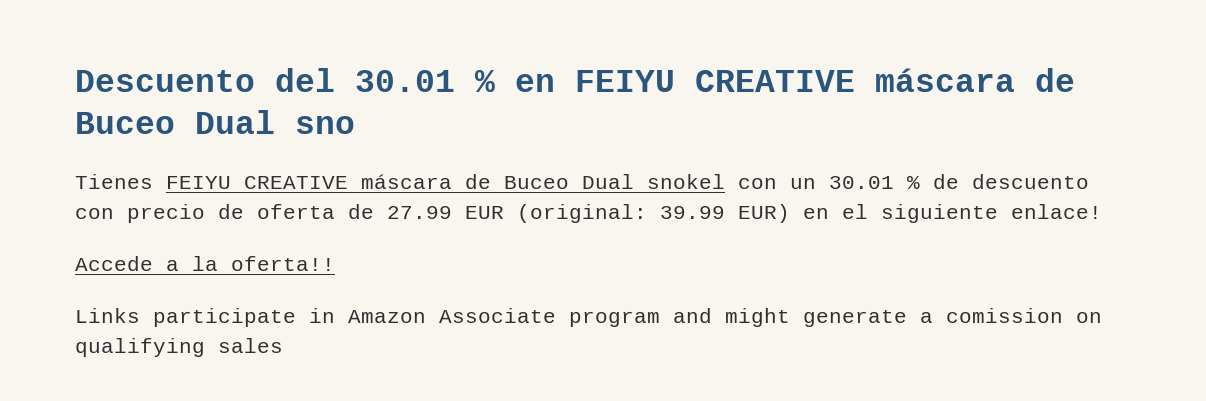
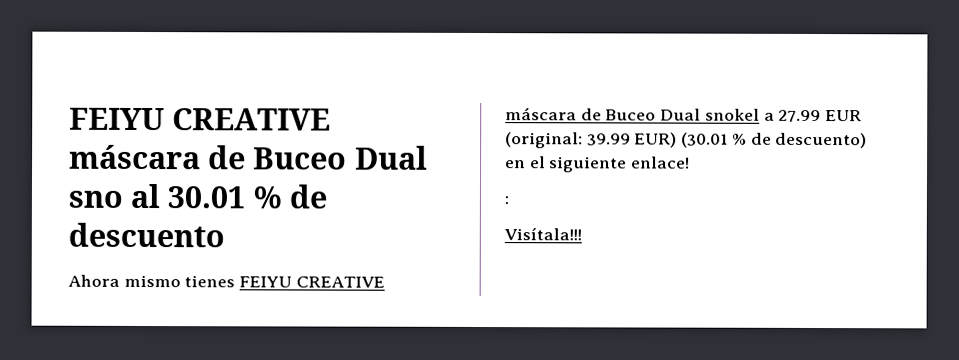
[75,68,555,92] Descuento del 30.01 % en -> (69, 119) none
[75,174,153,189] // Tienes -> [130,183,327,209] [68,222,225,248] [68,274,236,288] al 30.01 % de descuento // Ahora mismo tienes
[738,174,1089,189] [75,204,374,223] con un 30.01 % de descuento con precio de oferta de -> [763,112,775,121] a
(790, 213) none -> [681,132,868,149] (30.01 % de descuento)
[75,256,335,271] [75,308,1102,327] [75,338,283,357] Accede a la oferta!! // Links participate in Amazon Associate program and might generate a comission on qualifying sales -> [504,196,509,205] [504,227,582,241] : // Visítala!!!

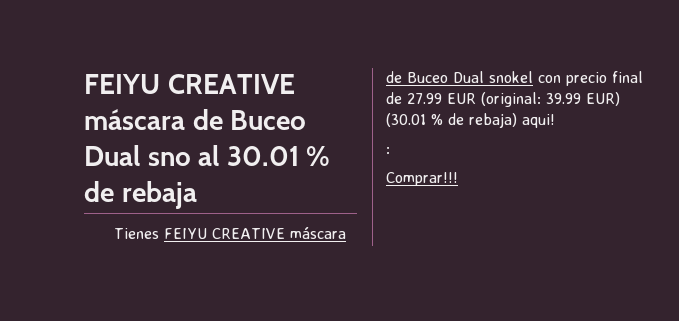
[68,222,225,248] [68,274,236,288] descuento // Ahora mismo tienes -> [121,181,197,209] [113,228,159,239] rebaja // Tienes
[763,112,775,121] a -> [538,71,643,86] [386,92,402,104] con precio final de
[775,132,868,149] [505,156,691,173] descuento) en el siguiente enlace! -> [469,113,555,128] rebaja) aqui!
[504,227,582,241] Visítala!!! -> [386,172,458,186] Comprar!!!

